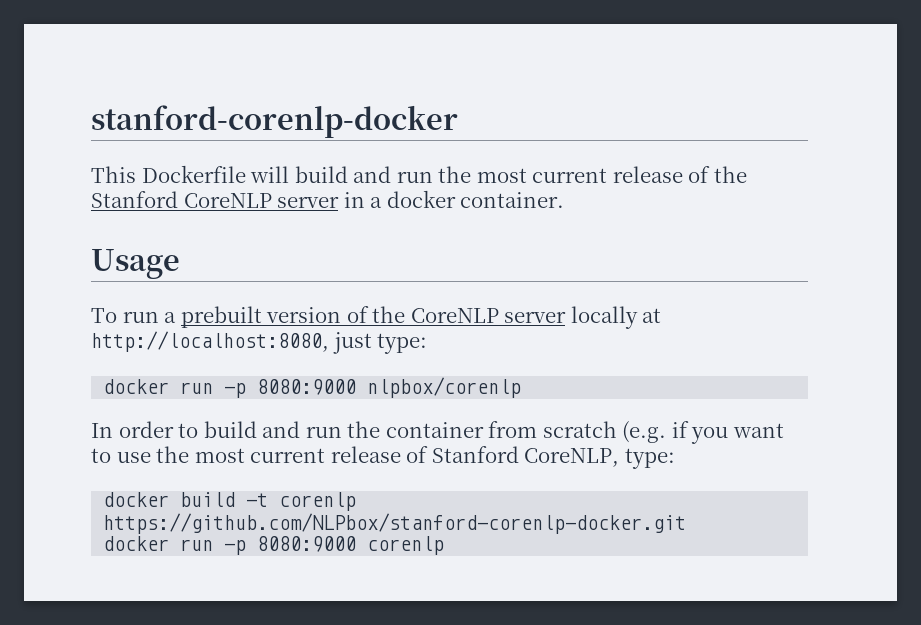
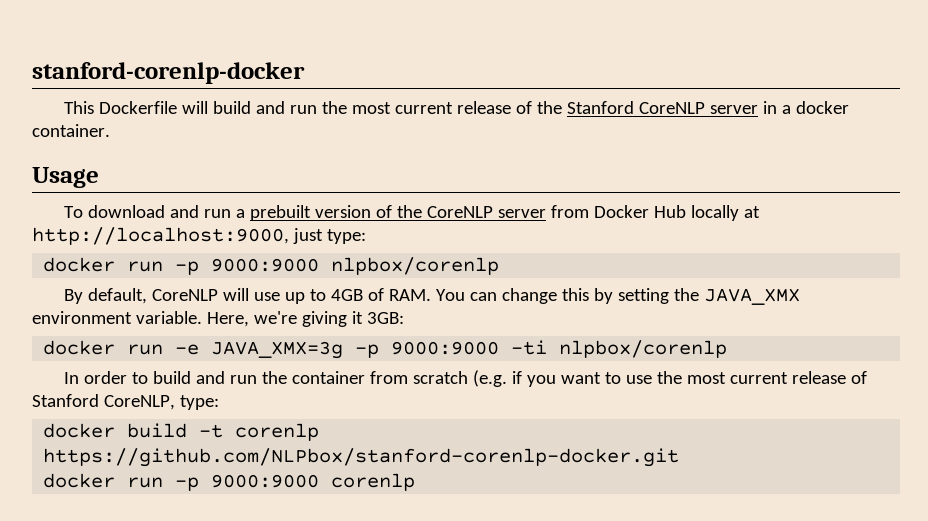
(117, 315) none -> [87,205,199,218] download and
(567, 317) none -> [550,205,686,218] from Docker Hub
[91,331,329,352] http://localhost:8080, -> [32,227,289,245] http://localhost:9000,
[257,379,357,395] 8080:9000 -> [211,257,500,275] [63,288,800,305] [32,311,404,327] [43,340,548,359] 9000:9000 nlpbox/corenlp // By default, CoreNLP will use up to 4GB of RAM. You can change this by setting the JAVA_XMX environment variable. Here, we're giving it 3GB: // docker run -e JAVA_XMX=3g -p 9000:9000 -ti
[257,536,357,552] 8080:9000 -> [211,474,320,488] 9000:9000

